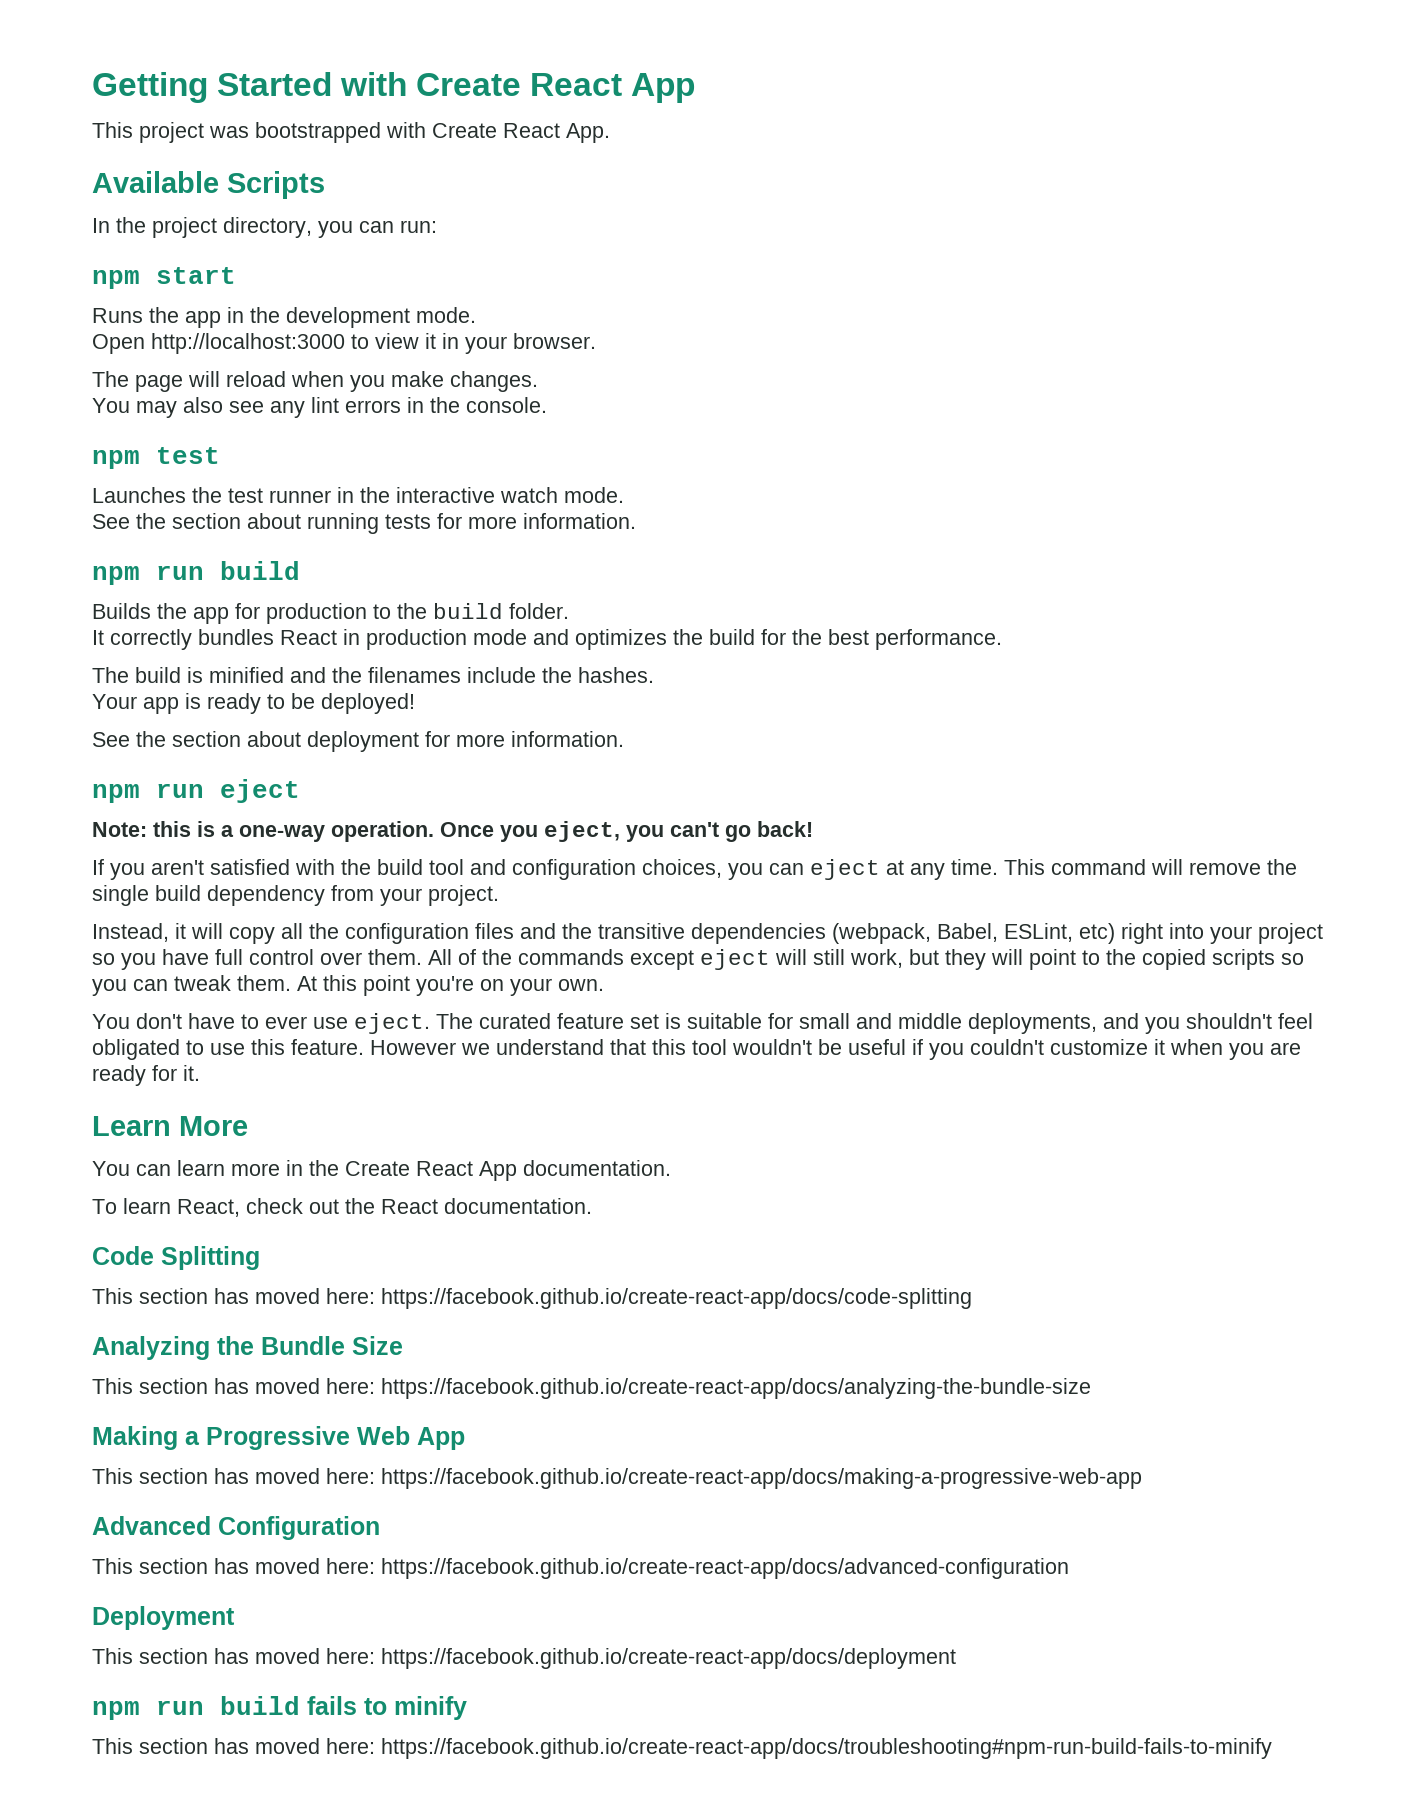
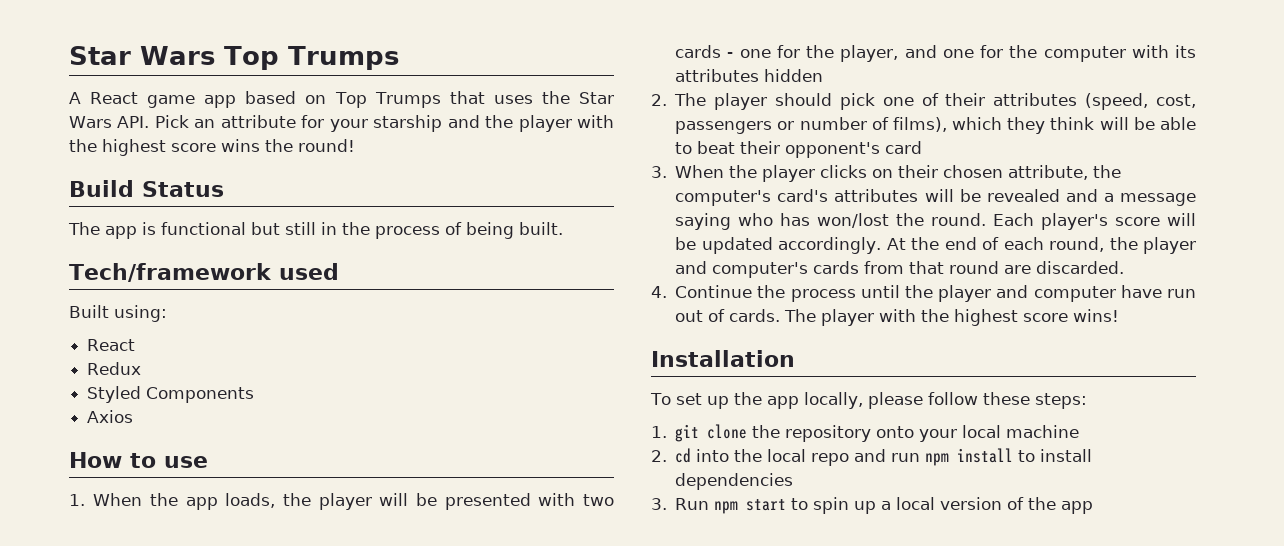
[92,72,696,103] [92,122,610,143] [92,171,325,199] [92,217,437,238] [92,267,236,289] [92,307,476,328] [92,333,596,354] [92,371,538,392] [92,397,547,418] [92,447,220,469] [92,487,624,503] [92,513,636,534] [92,561,300,585] [92,603,569,624] [92,629,1002,650] [92,667,654,683] [92,693,415,714] [92,731,624,752] [92,779,300,803] [92,821,813,842] [92,859,1297,880] [92,885,499,906] [92,923,1323,944] [92,949,1304,970] [92,975,604,996] [92,1013,1313,1034] [92,1039,1301,1060] [92,1065,200,1086] [92,1116,248,1136] [92,1160,671,1181] [92,1198,592,1217] [92,1246,260,1270] [92,1288,972,1309] [92,1336,403,1360] [92,1378,1091,1399] [92,1426,465,1450] [92,1468,1142,1489] [92,1516,380,1540] [92,1558,1069,1579] [92,1606,235,1630] [92,1648,956,1669] [92,1696,467,1720] [92,1738,1272,1759] Getting Started with Create React App // This project was bootstrapped with Create React App. // Available Scripts // In the project directory, you can run: // npm start // Runs the app in the development mode. // Open http://localhost:3000 to view it in your browser. // The page will reload when you make changes. // You may also see any lint errors in the console. // npm test // Launches the test runner in the interactive watch mode. // See the section about running tests for more information. // npm run build // Builds the app for production to the build folder. // It correctly bundles React in production mode and optimizes the build for the best performance. // The build is minified and the filenames include the hashes. // Your app is ready to be deployed! // See the section about deployment for more information. // npm run eject // Note: this is a one-way operation. Once you eject, you can't go back! // If you aren't satisfied with the build tool and configuration choices, you can eject at any time. This command will remove the single build dependency from your project. // Instead, it will copy all the configuration files and the transitive dependencies (webpack, Babel, ESLint, etc) right into your project so you have full control over them. All of the commands except eject will still work, but they will point to the copied scripts so you can tweak them. At this point you're on your own. // You don't have to ever use eject. The curated feature set is suitable for small and middle deployments, and you shouldn't feel obligated to use this feature. However we understand that this tool wouldn't be useful if you couldn't customize it when you are ready for it. // Learn More // You can learn more in the Create React App documentation. // To learn React, check out the React documentation. // Code Splitting // This section has moved here: https://facebook.github.io/create-react-app/docs/code-splitting // Analyzing the Bundle Size // This section has moved here: https://facebook.github.io/create-react-app/docs/analyzing-the-bundle-size // Making a Progressive Web App // This section has moved here: https://facebook.github.io/create-react-app/docs/making-a-progressive-web-app // Advanced Configuration // This section has moved here: https://facebook.github.io/create-react-app/docs/advanced-configuration // Deployment // This section has moved here: https://facebook.github.io/create-react-app/docs/deployment // npm run build fails to minify // This section has moved here: https://facebook.github.io/create-react-app/docs/troubleshooting#npm-run-build-fails-to-minify -> [69,46,399,70] [69,91,615,108] [69,115,615,132] [69,139,355,156] [69,180,224,197] [68,222,563,239] [69,263,339,282] [69,305,167,322] [87,339,136,351] [87,362,142,375] [87,386,255,403] [87,410,134,423] [69,452,208,468] [69,493,614,510] [675,45,1196,62] [675,69,824,82] [651,93,1196,110] [675,117,1196,134] [675,141,923,158] [651,165,1122,182] [675,189,1196,206] [675,213,1196,230] [675,237,1196,254] [675,261,1125,278] [651,285,1196,302] [675,309,1120,326] [651,350,795,367] [650,392,1087,409] [651,424,1080,442] [651,448,1093,466] [675,473,794,490] [651,497,1094,514] Star Wars Top Trumps // A React game app based on Top Trumps that uses the Star Wars API. Pick an attribute for your starship and the player with the highest score wins the round! // Build Status // The app is functional but still in the process of being built. // Tech/framework used // Built using: // React // Redux // Styled Components // Axios // How to use // 1. When the app loads, the player will be presented with two cards - one for the player, and one for the computer with its attributes hidden // 2. The player should pick one of their attributes (speed, cost, passengers or number of films), which they think will be able to beat their opponent's card // 3. When the player clicks on their chosen attribute, the computer's card's attributes will be revealed and a message saying who has won/lost the round. Each player's score will be updated accordingly. At the end of each round, the player and computer's cards from that round are discarded. // 4. Continue the process until the player and computer have run out of cards. The player with the highest score wins! // Installation // To set up the app locally, please follow these steps: // 1. git clone the repository onto your local machine // 2. cd into the local repo and run npm install to install dependencies // 3. Run npm start to spin up a local version of the app

